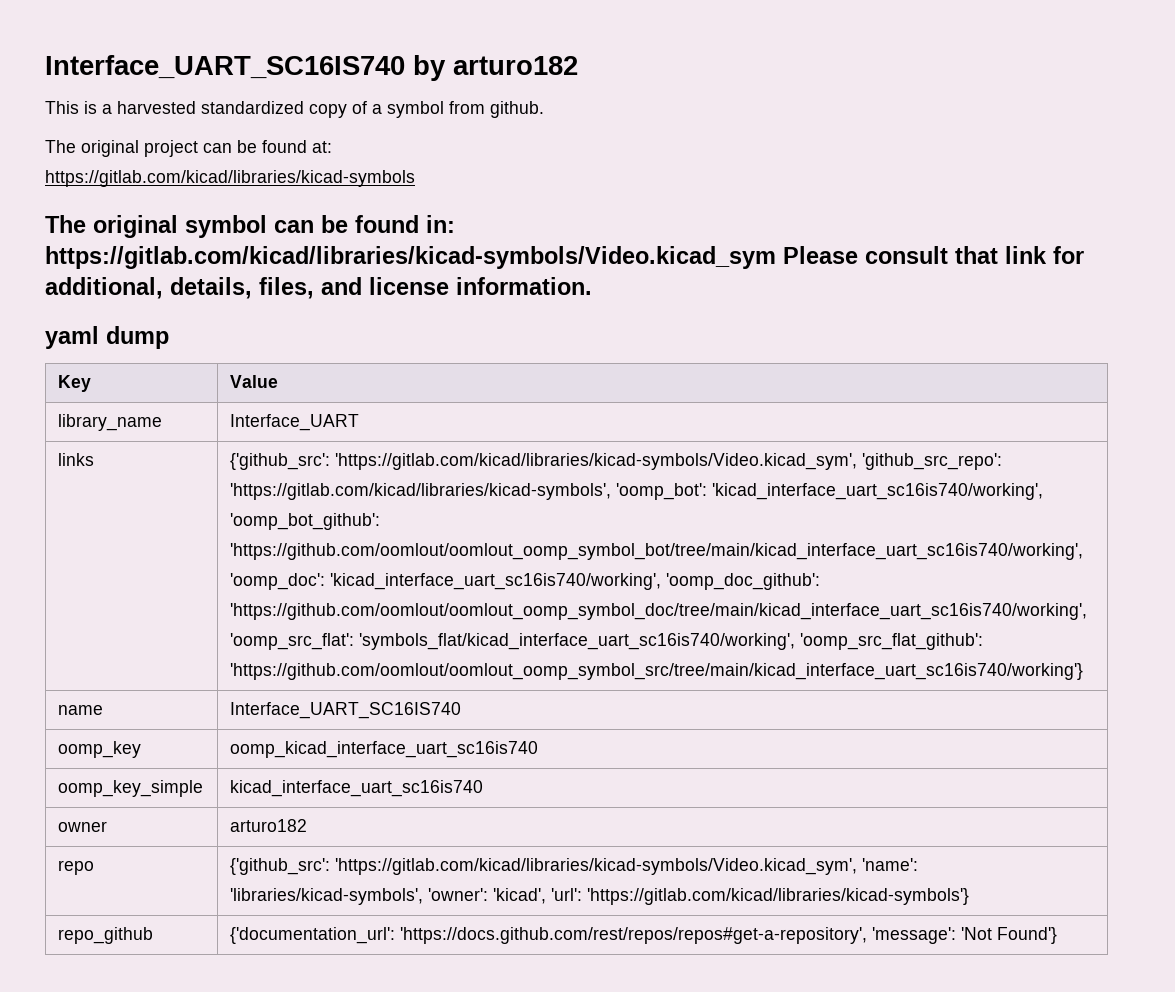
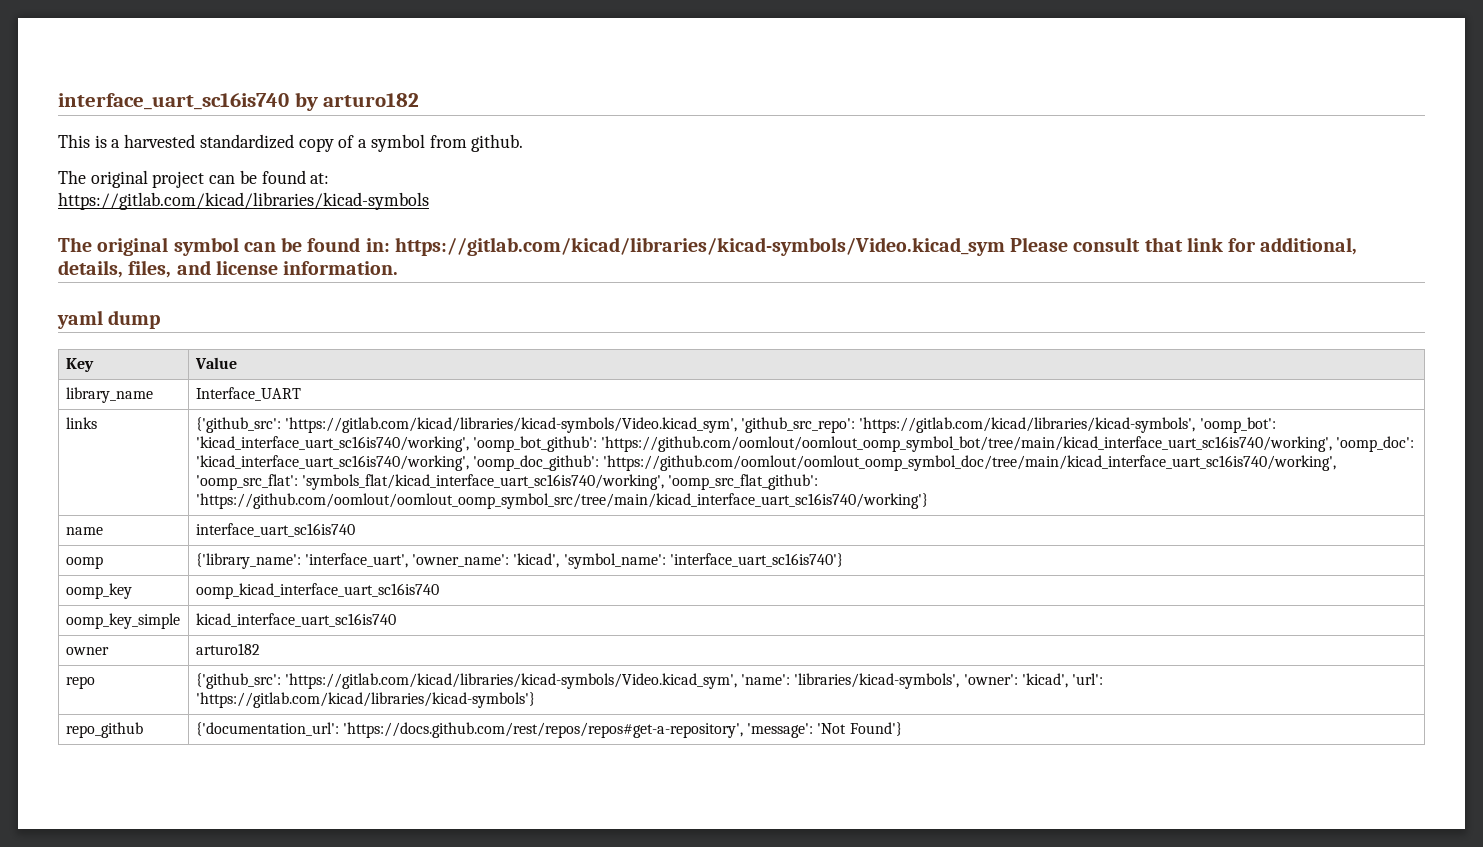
[45,55,405,79] Interface_UART_SC16IS740 -> [58,93,289,110] interface_uart_sc16is740
[230,702,462,719] Interface_UART_SC16IS740 -> [195,523,355,537] [65,556,103,569] [195,553,844,569] interface_uart_sc16is740 // oomp | {'library_name': 'interface_uart', 'owner_name': 'kicad', 'symbol_name': 'interface_uart_sc16is740'}

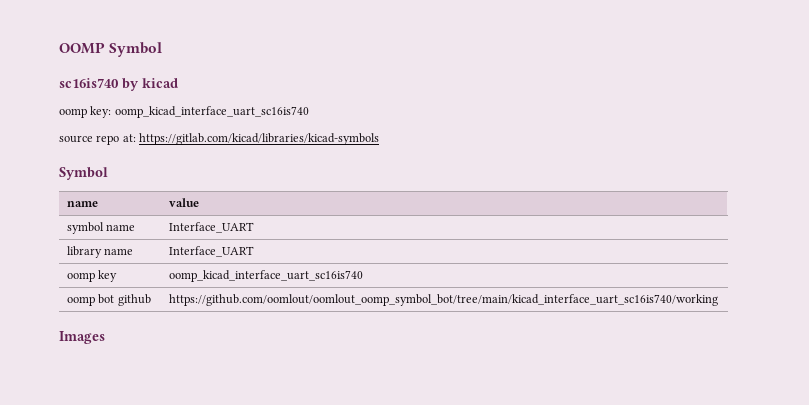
[58,92,420,111] [58,134,524,152] [58,170,306,188] interface_uart_sc16is740 by arturo182 // This is a harvested standardized copy of a symbol from github. // The original project can be found -> [59,42,163,57] [59,78,178,91] [59,106,309,118] [59,135,120,145] OOMP Symbol // sc16is740 by kicad // oomp key: oomp_kicad_interface_uart_sc16is740 // source repo
(330, 178) // -> (136, 138) none
[58,237,1358,256] [58,260,399,278] [57,310,161,329] [65,358,94,372] [194,357,237,369] [65,387,153,403] [195,387,301,401] [65,417,97,429] [195,417,1276,433] [195,436,1415,452] [195,455,1337,471] [195,474,819,490] [195,493,928,509] [65,527,103,535] [195,523,355,537] [65,556,103,569] [195,553,844,569] [65,583,132,599] [195,583,439,599] [65,613,180,629] [195,613,396,627] [65,647,109,655] [195,643,260,655] [65,676,95,689] [195,673,1104,689] [195,692,535,708] [65,722,143,738] [195,722,902,738] The original symbol can be found in: https://gitlab.com/kicad/libraries/kicad-symbols/Video.kicad_sym Please consult that link for additional, details, files, and license information. // yaml dump // Key | Value // library_name | Interface_UART // links | {'github_src': 'https://gitlab.com/kicad/libraries/kicad-symbols/Video.kicad_sym', 'github_src_repo': 'https://gitlab.com/kicad/libraries/kicad-symbols', 'oomp_bot': 'kicad_interface_uart_sc16is740/working', 'oomp_bot_github': 'https://github.com/oomlout/oomlout_oomp_symbol_bot/tree/main/kicad_interface_uart_sc16is740/working', 'oomp_doc': 'kicad_interface_uart_sc16is740/working', 'oomp_doc_github': 'https://github.com/oomlout/oomlout_oomp_symbol_doc/tree/main/kicad_interface_uart_sc16is740/working', 'oomp_src_flat': 'symbols_flat/kicad_interface_uart_sc16is740/working', 'oomp_src_flat_github': 'https://github.com/oomlout/oomlout_oomp_symbol_src/tree/main/kicad_interface_uart_sc16is740/working'} // name | interface_uart_sc16is740 // oomp | {'library_name': 'interface_uart', 'owner_name': 'kicad', 'symbol_name': 'interface_uart_sc16is740'} // oomp_key | oomp_kicad_interface_uart_sc16is740 // oomp_key_simple | kicad_interface_uart_sc16is740 // owner | arturo182 // repo | {'github_src': 'https://gitlab.com/kicad/libraries/kicad-symbols/Video.kicad_sym', 'name': 'libraries/kicad-symbols', 'owner': 'kicad', 'url': 'https://gitlab.com/kicad/libraries/kicad-symbols'} // repo_github | {'documentation_url': 'https://docs.github.com/rest/repos/repos#get-a-repository', 'message': 'Not Found'} -> [59,167,108,180] [66,201,98,207] [168,198,199,207] [66,222,136,234] [168,222,254,233] [66,246,134,258] [168,246,254,257] [66,270,118,282] [168,270,363,282] [66,294,151,306] [168,294,718,306] [59,331,105,344] Symbol // name | value // symbol name | Interface_UART // library name | Interface_UART // oomp key | oomp_kicad_interface_uart_sc16is740 // oomp bot github | https://github.com/oomlout/oomlout_oomp_symbol_bot/tree/main/kicad_interface_uart_sc16is740/working // Images

